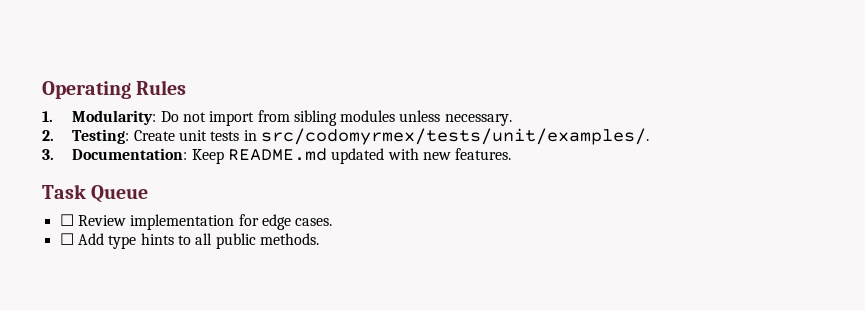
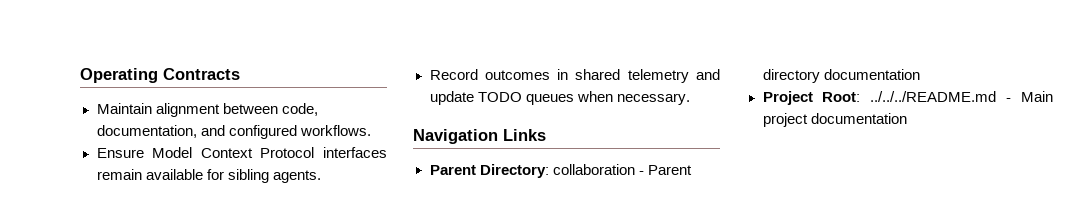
[136,80,187,95] [42,110,512,126] [42,128,649,145] [42,148,512,164] [42,184,149,203] [59,214,333,230] [59,233,319,249] Rules // 1. Modularity: Do not import from sibling modules unless necessary. // 2. Testing: Create unit tests in src/codomyrmex/tests/unit/examples/. // 3. Documentation: Keep README.md updated with new features. // Task Queue // ☐ Review implementation for edge cases. // ☐ Add type hints to all public methods. -> [163,68,240,80] [96,103,318,117] [96,125,371,139] [96,147,387,158] [96,169,321,183] [429,69,720,83] [429,91,690,105] [413,129,546,144] [429,164,692,178] [762,69,920,83] [762,91,1053,105] [762,113,907,127] Contracts // Maintain alignment between code, documentation, and configured workflows. // Ensure Model Context Protocol interfaces remain available for sibling agents. // Record outcomes in shared telemetry and update TODO queues when necessary. // Navigation Links // Parent Directory: collaboration - Parent directory documentation // Project Root: ../../../README.md - Main project documentation

